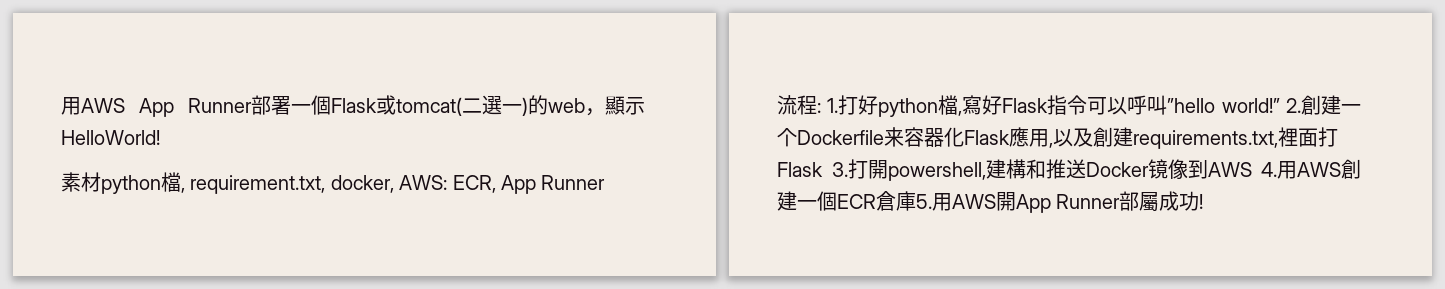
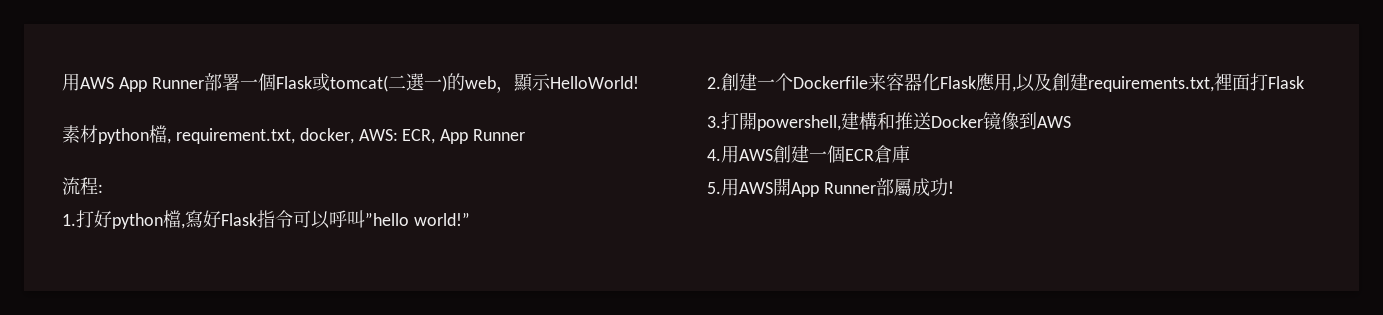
(821, 107) none -> (103, 188) //
(1280, 105) none -> (470, 219) //
(823, 169) none -> (1304, 82) //
(1252, 169) none -> (1071, 122) //
(916, 201) none -> (910, 154) //

